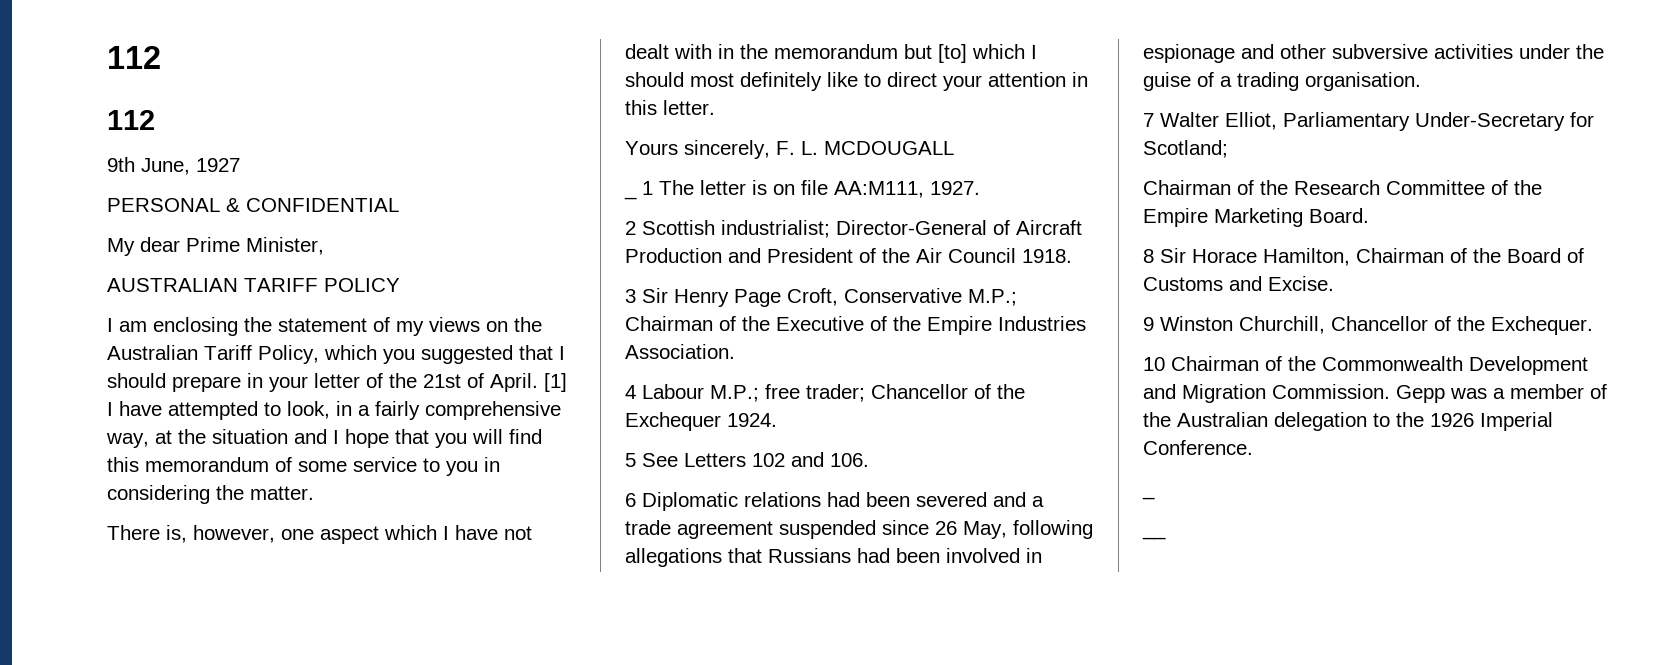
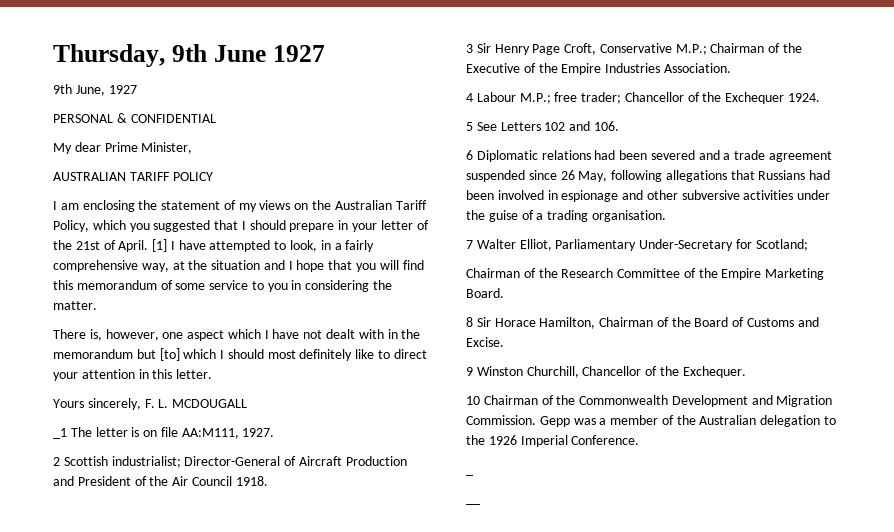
[107,46,161,69] [107,110,155,130] 112 // 112 -> [53,44,325,67] Thursday, 9th June 1927
[624,195,637,200] [642,181,653,195] _ 1 -> [53,428,67,439] _1

